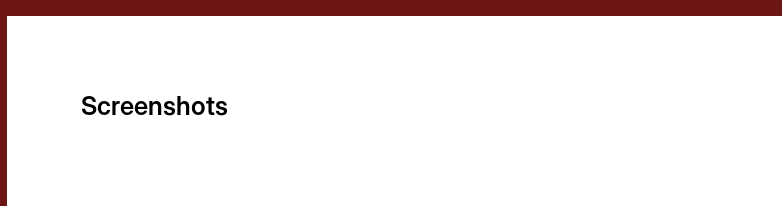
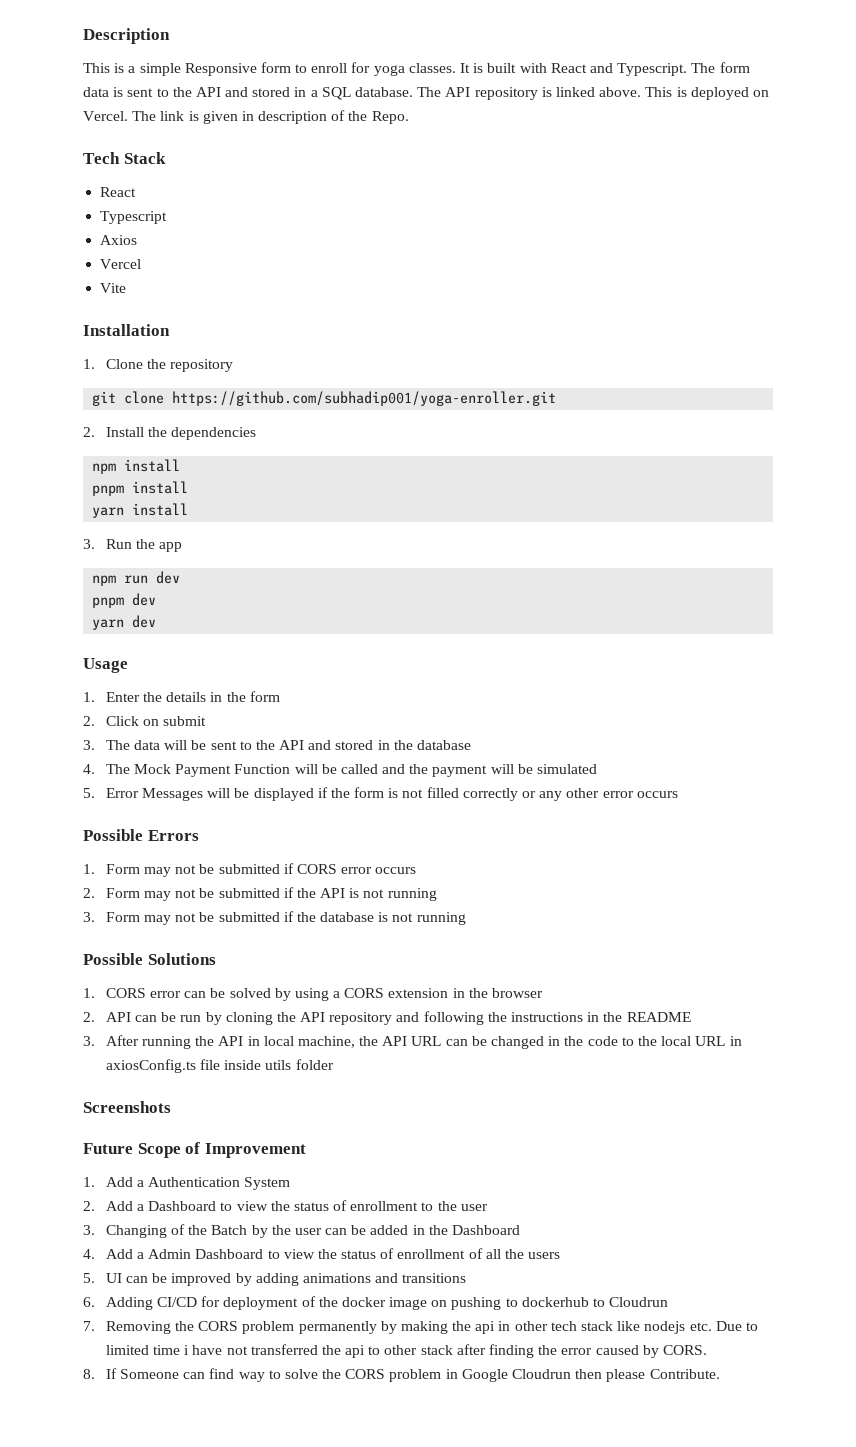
[81,96,228,116] Screenshots -> [83,28,170,44] [83,62,750,76] [83,87,769,100] [83,110,409,124] [83,152,166,164] [100,187,137,197] [100,211,168,224] [100,235,138,245] [100,259,142,269] [100,283,127,293] [83,324,170,336] [83,359,234,372] [92,391,557,406] [83,427,257,440] [92,459,181,474] [92,481,189,496] [92,503,189,518] [83,539,183,552] [92,571,181,586] [92,593,157,608] [92,615,157,630] [83,658,128,673] [83,691,280,702] [83,716,207,726] [83,740,472,750] [83,764,598,777] [83,787,678,801] [83,829,199,841] [83,863,417,877] [83,887,437,901] [83,911,466,925] [83,953,216,965] [83,988,544,1001] [83,1011,691,1025] [83,1035,742,1049] [105,1059,334,1073] [83,1101,171,1113] [83,1142,306,1158] [83,1177,291,1190] [83,1200,488,1211] [83,1224,521,1238] [83,1248,561,1259] [83,1273,467,1286] [83,1296,669,1310] [83,1321,758,1334] [105,1344,707,1358] [83,1368,720,1382] Description // This is a simple Responsive form to enroll for yoga classes. It is built with React and Typescript. The form data is sent to the API and stored in a SQL database. The API repository is linked above. This is deployed on Vercel. The link is given in description of the Repo. // Tech Stack // React // Typescript // Axios // Vercel // Vite // Installation // 1. Clone the repository // git clone https://github.com/subhadip001/yoga-enroller.git // 2. Install the dependencies // npm install // pnpm install // yarn install // 3. Run the app // npm run dev // pnpm dev // yarn dev // Usage // 1. Enter the details in the form // 2. Click on submit // 3. The data will be sent to the API and stored in the database // 4. The Mock Payment Function will be called and the payment will be simulated // 5. Error Messages will be displayed if the form is not filled correctly or any other error occurs // Possible Errors // 1. Form may not be submitted if CORS error occurs // 2. Form may not be submitted if the API is not running // 3. Form may not be submitted if the database is not running // Possible Solutions // 1. CORS error can be solved by using a CORS extension in the browser // 2. API can be run by cloning the API repository and following the instructions in the README // 3. After running the API in local machine, the API URL can be changed in the code to the local URL in axiosConfig.ts file inside utils folder // Screenshots // Future Scope of Improvement // 1. Add a Authentication System // 2. Add a Dashboard to view the status of enrollment to the user // 3. Changing of the Batch by the user can be added in the Dashboard // 4. Add a Admin Dashboard to view the status of enrollment of all the users // 5. UI can be improved by adding animations and transitions // 6. Adding CI/CD for deployment of the docker image on pushing to dockerhub to Cloudrun // 7. Removing the CORS problem permanently by making the api in other tech stack like nodejs etc. Due to limited time i have not transferred the api to other stack after finding the error caused by CORS. // 8. If Someone can find way to solve the CORS problem in Google Cloudrun then please Contribute.

